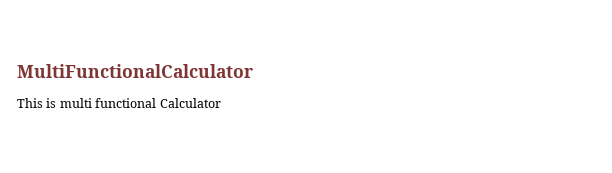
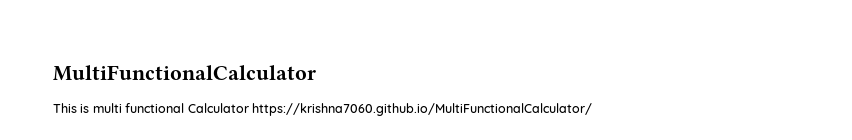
(221, 103) none -> [251,103,592,116] https://krishna7060.github.io/MultiFunctionalCalculator/

